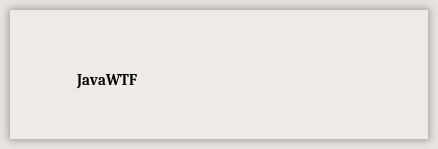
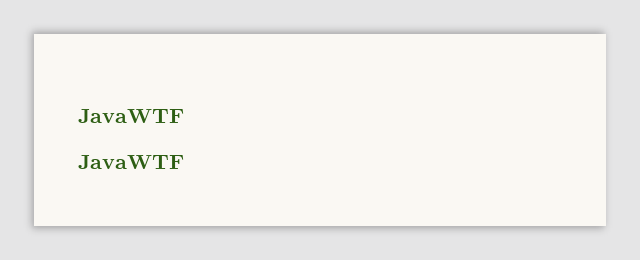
[76,74,137,89] JavaWTF -> [78,109,184,123] [78,155,184,169] JavaWTF // JavaWTF

